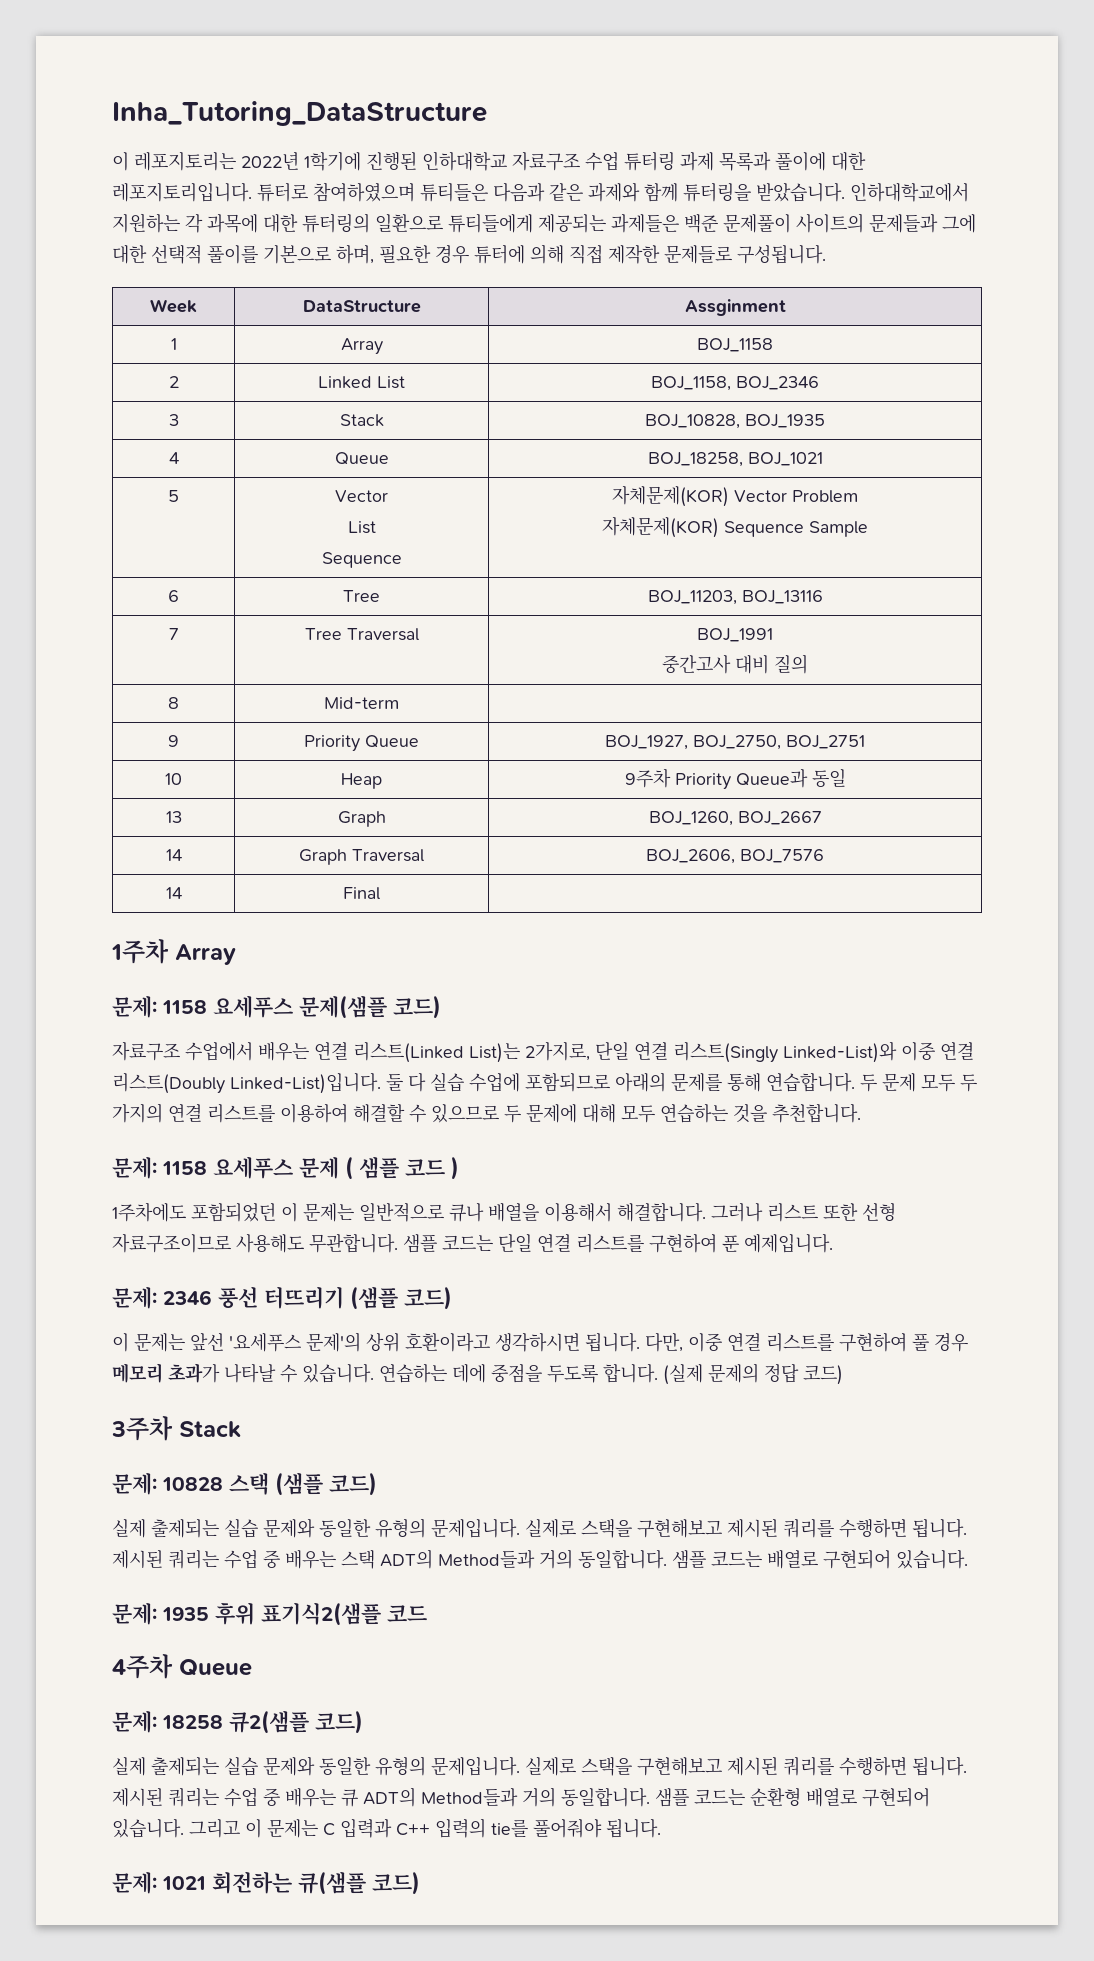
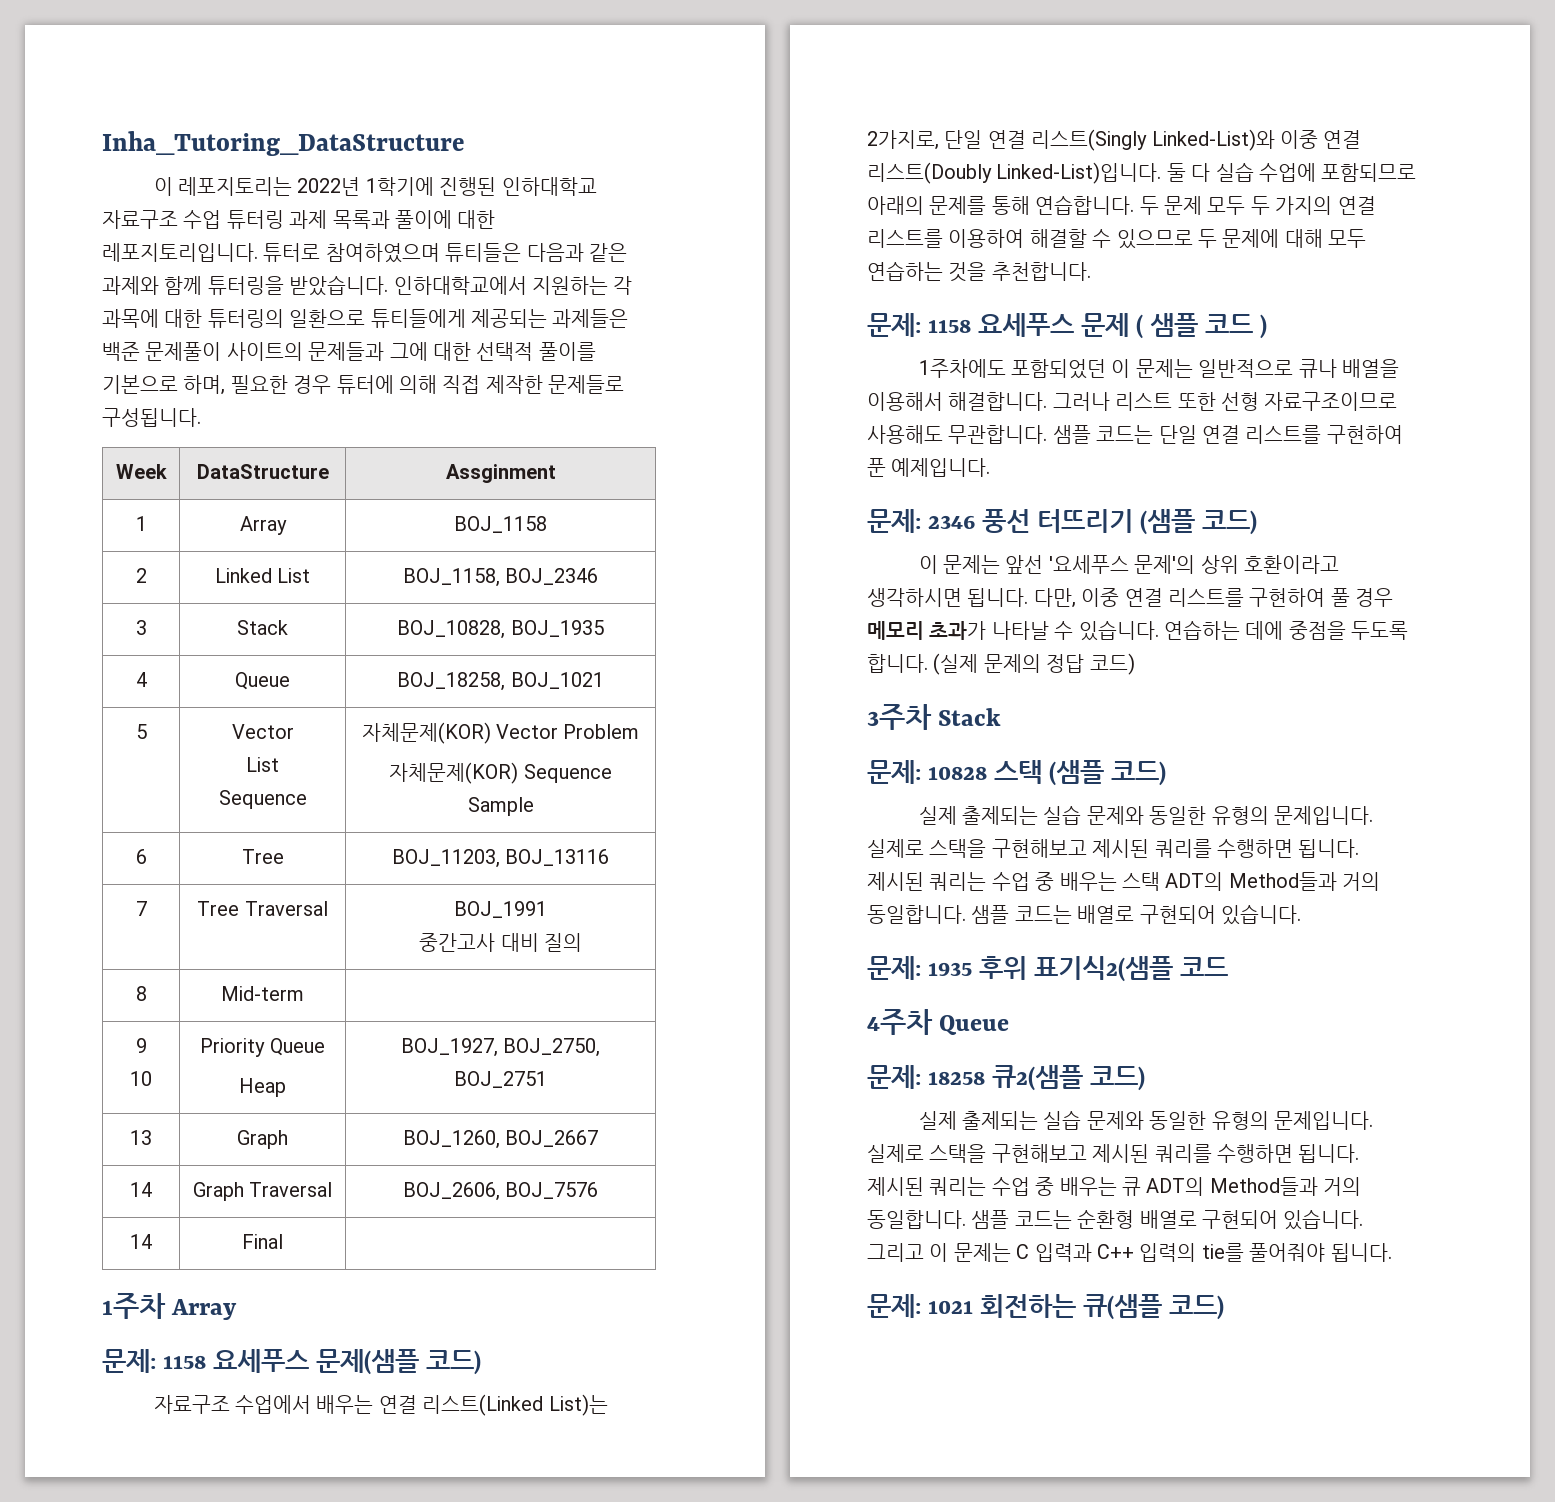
(179, 741) none -> [130,1071,152,1086] // 10
(419, 741) none -> [239,1078,286,1097] // Heap
[165,773,182,785] [341,773,382,789] [624,768,846,790] // 10 | Heap | 9주차 Priority Queue과 동일 -> (547, 1079) none

